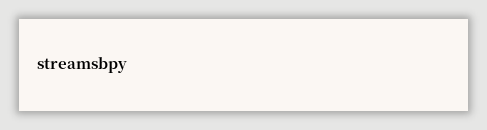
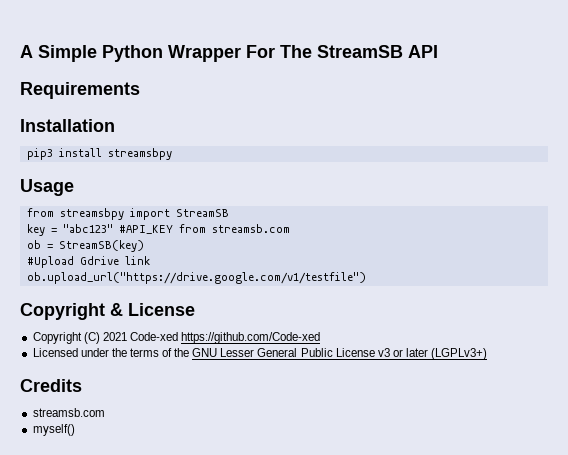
[37,57,127,73] streamsbpy -> [20,45,438,62] [20,82,140,99] [20,119,115,132] [26,148,172,160] [20,179,74,196] [26,208,229,220] [26,224,290,236] [26,240,144,252] [26,256,150,268] [26,272,366,284] [20,303,195,320] [32,332,321,344] [32,348,488,360] [20,379,82,392] [32,408,105,417] [32,424,75,436] A Simple Python Wrapper For The StreamSB API // Requirements // Installation // pip3 install streamsbpy // Usage // from streamsbpy import StreamSB // key = "abc123" #API_KEY from streamsb.com // ob = StreamSB(key) // #Upload Gdrive link // ob.upload_url("https://drive.google.com/v1/testfile") // Copyright & License // Copyright (C) 2021 Code-xed https://github.com/Code-xed // Licensed under the terms of the GNU Lesser General Public License v3 or later (LGPLv3+) // Credits // streamsb.com // myself()

